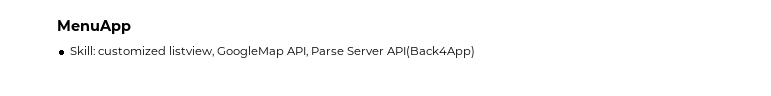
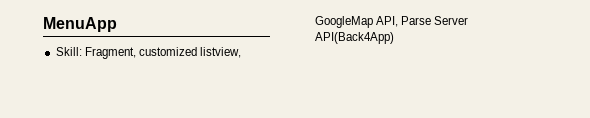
(95, 50) none -> [84,47,136,59] Fragment,

